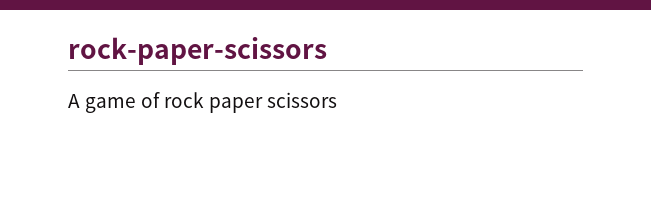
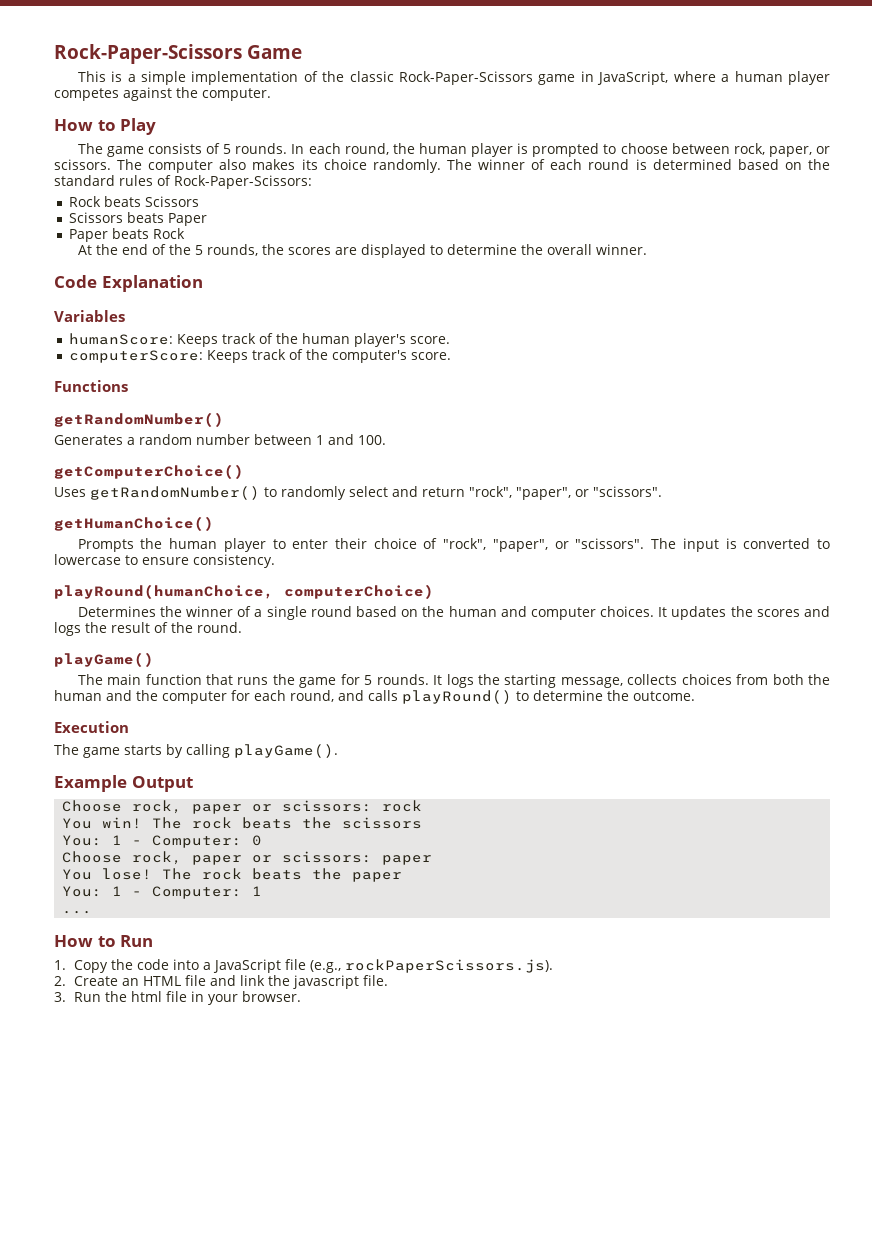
[68,37,327,65] [68,92,337,113] rock-paper-scissors // A game of rock paper scissors -> [54,44,303,64] [77,71,830,85] [54,87,271,101] [54,118,157,135] [77,143,830,157] [54,159,831,173] [54,175,312,189] [68,196,199,207] [68,212,207,226] [68,228,185,242] [77,244,647,258] [54,275,203,292] [54,310,125,322] [68,333,450,347] [68,349,451,363] [54,380,128,392] [54,412,224,427] [54,434,386,445] [54,464,244,479] [54,486,662,500] [54,516,214,531] [77,538,830,552] [54,554,275,568] [54,584,434,599] [77,606,831,620] [54,622,242,636] [54,652,154,667] [77,674,830,688] [54,690,695,704] [54,721,129,733] [54,744,338,758] [54,775,193,792] [62,800,423,814] [62,817,423,829] [62,835,263,848] [62,851,433,865] [62,868,403,882] [62,886,263,899] [62,910,93,914] [54,935,154,947] [54,959,554,973] [54,975,389,989] [54,991,302,1005] Rock-Paper-Scissors Game // This is a simple implementation of the classic Rock-Paper-Scissors game in JavaScript, where a human player competes against the computer. // How to Play // The game consists of 5 rounds. In each round, the human player is prompted to choose between rock, paper, or scissors. The computer also makes its choice randomly. The winner of each round is determined based on the standard rules of Rock-Paper-Scissors: // Rock beats Scissors // Scissors beats Paper // Paper beats Rock // At the end of the 5 rounds, the scores are displayed to determine the overall winner. // Code Explanation // Variables // humanScore: Keeps track of the human player's score. // computerScore: Keeps track of the computer's score. // Functions // getRandomNumber() // Generates a random number between 1 and 100. // getComputerChoice() // Uses getRandomNumber() to randomly select and return "rock", "paper", or "scissors". // getHumanChoice() // Prompts the human player to enter their choice of "rock", "paper", or "scissors". The input is converted to lowercase to ensure consistency. // playRound(humanChoice, computerChoice) // Determines the winner of a single round based on the human and computer choices. It updates the scores and logs the result of the round. // playGame() // The main function that runs the game for 5 rounds. It logs the starting message, collects choices from both the human and the computer for each round, and calls playRound() to determine the outcome. // Execution // The game starts by calling playGame(). // Example Output // Choose rock, paper or scissors: rock // You win! The rock beats the scissors // You: 1 - Computer: 0 // Choose rock, paper or scissors: paper // You lose! The rock beats the paper // You: 1 - Computer: 1 // ... // How to Run // 1. Copy the code into a JavaScript file (e.g., rockPaperScissors.js). // 2. Create an HTML file and link the javascript file. // 3. Run the html file in your browser.

